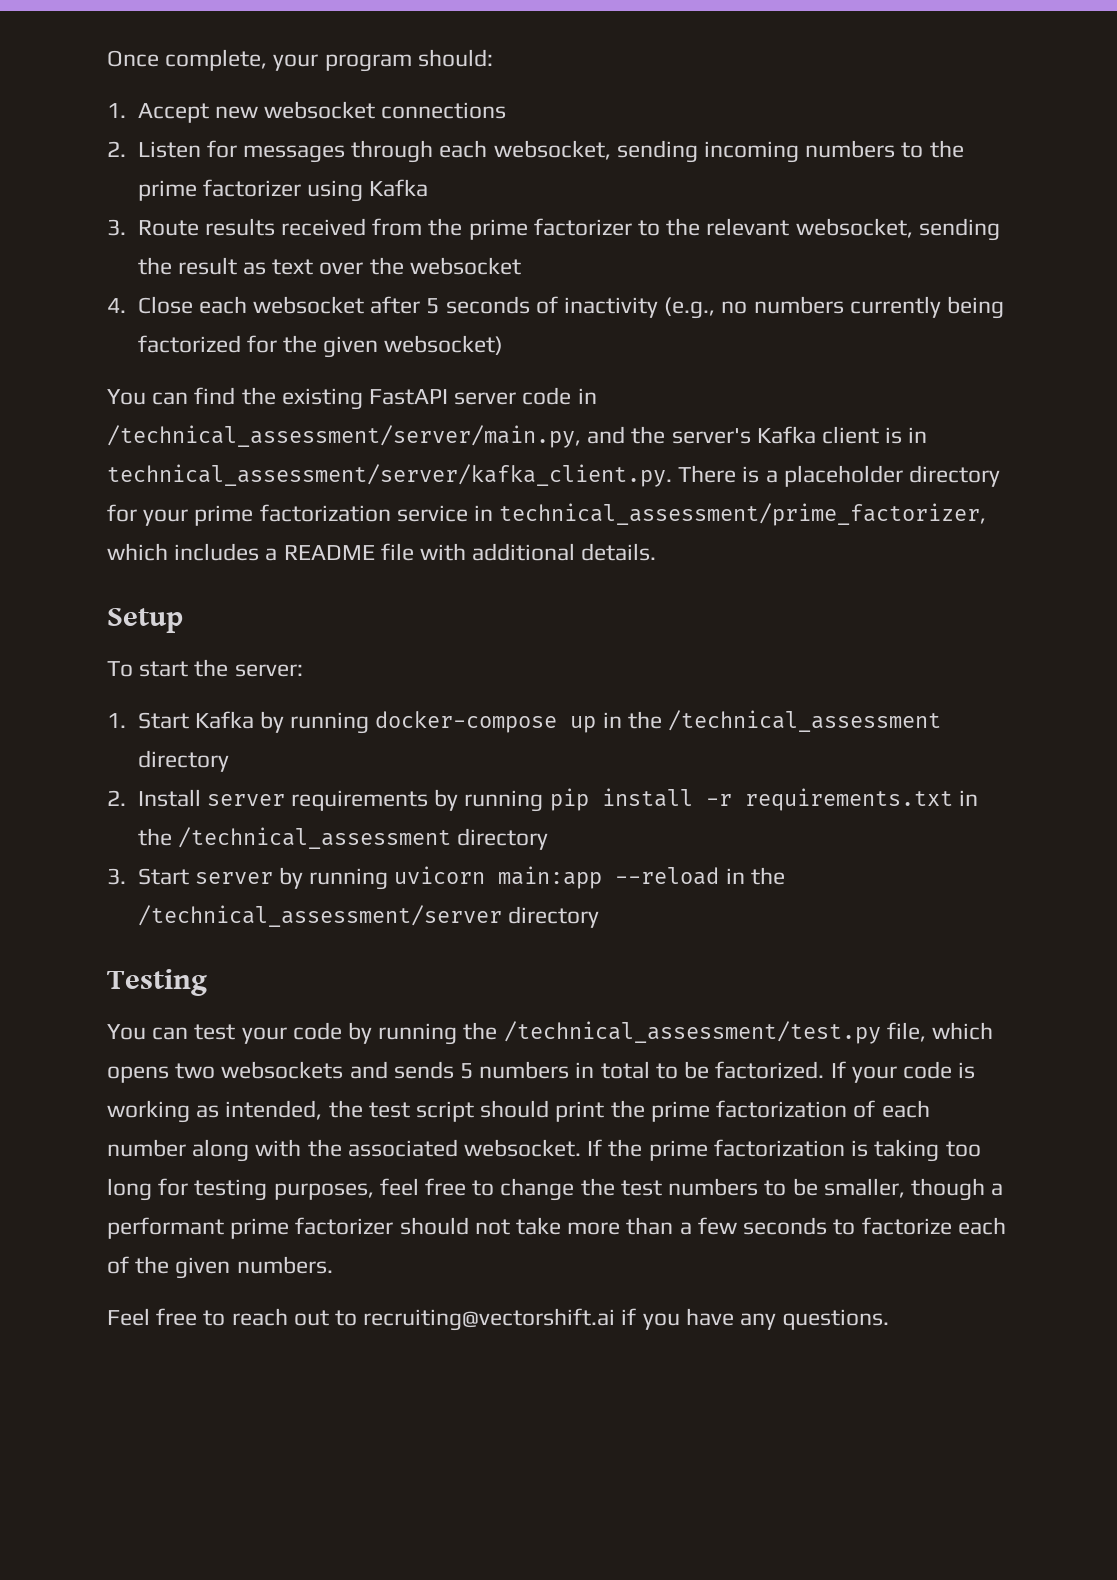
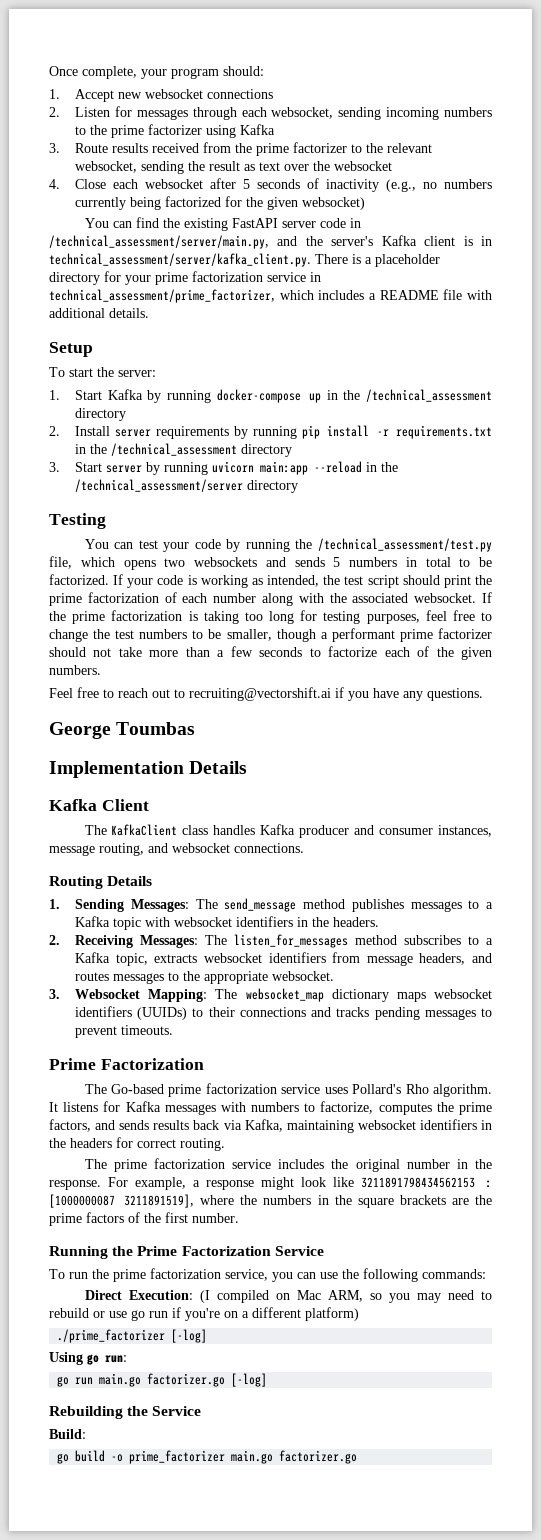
(890, 1319) none -> [49,722,196,739] [49,761,248,778] [49,799,149,811] [84,824,492,838] [49,843,304,856] [49,876,153,889] [49,898,493,912] [74,916,379,930] [49,934,493,948] [74,952,492,966] [74,971,334,984] [49,988,492,1002] [74,1006,493,1020] [74,1025,173,1038] [49,1058,204,1070] [84,1083,492,1097] [49,1101,493,1115] [49,1119,492,1133] [49,1137,225,1151] [84,1158,492,1172] [49,1177,492,1190] [49,1194,492,1208] [49,1212,239,1226] [49,1246,324,1259] [49,1268,486,1282] [84,1290,492,1303] [49,1307,359,1321] [57,1329,208,1343] [49,1352,127,1365] [57,1373,268,1387] [49,1406,202,1419] [49,1429,86,1439] [57,1450,358,1464] // George Toumbas // Implementation Details // Kafka Client // The KafkaClient class handles Kafka producer and consumer instances, message routing, and websocket connections. // Routing Details // 1. Sending Messages: The send_message method publishes messages to a Kafka topic with websocket identifiers in the headers. // 2. Receiving Messages: The listen_for_messages method subscribes to a Kafka topic, extracts websocket identifiers from message headers, and routes messages to the appropriate websocket. // 3. Websocket Mapping: The websocket_map dictionary maps websocket identifiers (UUIDs) to their connections and tracks pending messages to prevent timeouts. // Prime Factorization // The Go-based prime factorization service uses Pollard's Rho algorithm. It listens for Kafka messages with numbers to factorize, computes the prime factors, and sends results back via Kafka, maintaining websocket identifiers in the headers for correct routing. // The prime factorization service includes the original number in the response. For example, a response might look like 3211891798434562153 : [1000000087 3211891519], where the numbers in the square brackets are the prime factors of the first number. // Running the Prime Factorization Service // To run the prime factorization service, you can use the following commands: // Direct Execution: (I compiled on Mac ARM, so you may need to rebuild or use go run if you're on a different platform) // ./prime_factorizer [-log] // Using go run: // go run main.go factorizer.go [-log] // Rebuilding the Service // Build: // go build -o prime_factorizer main.go factorizer.go

